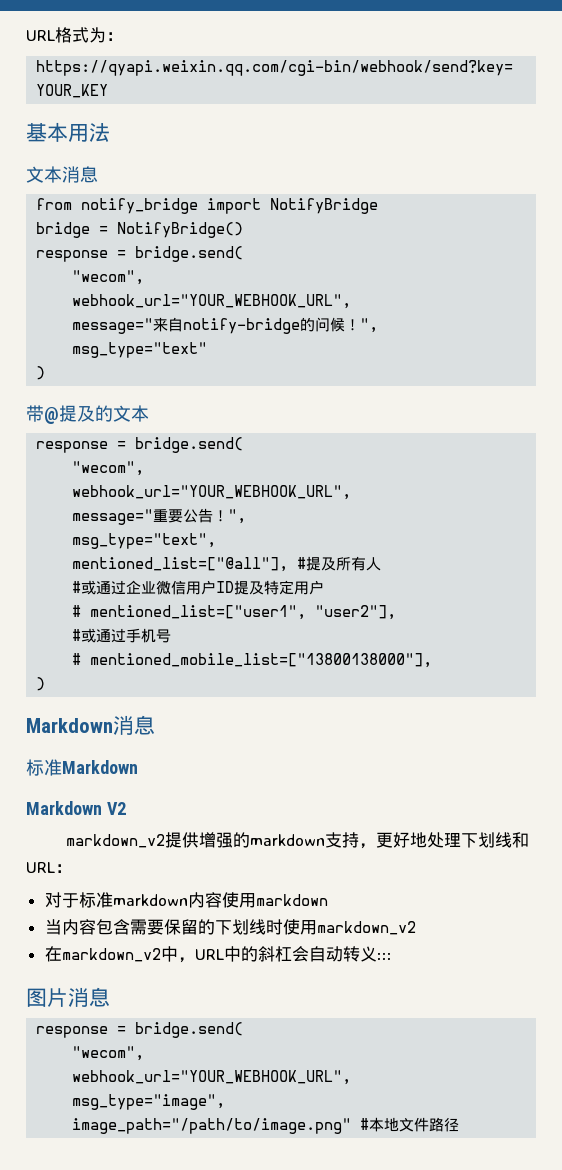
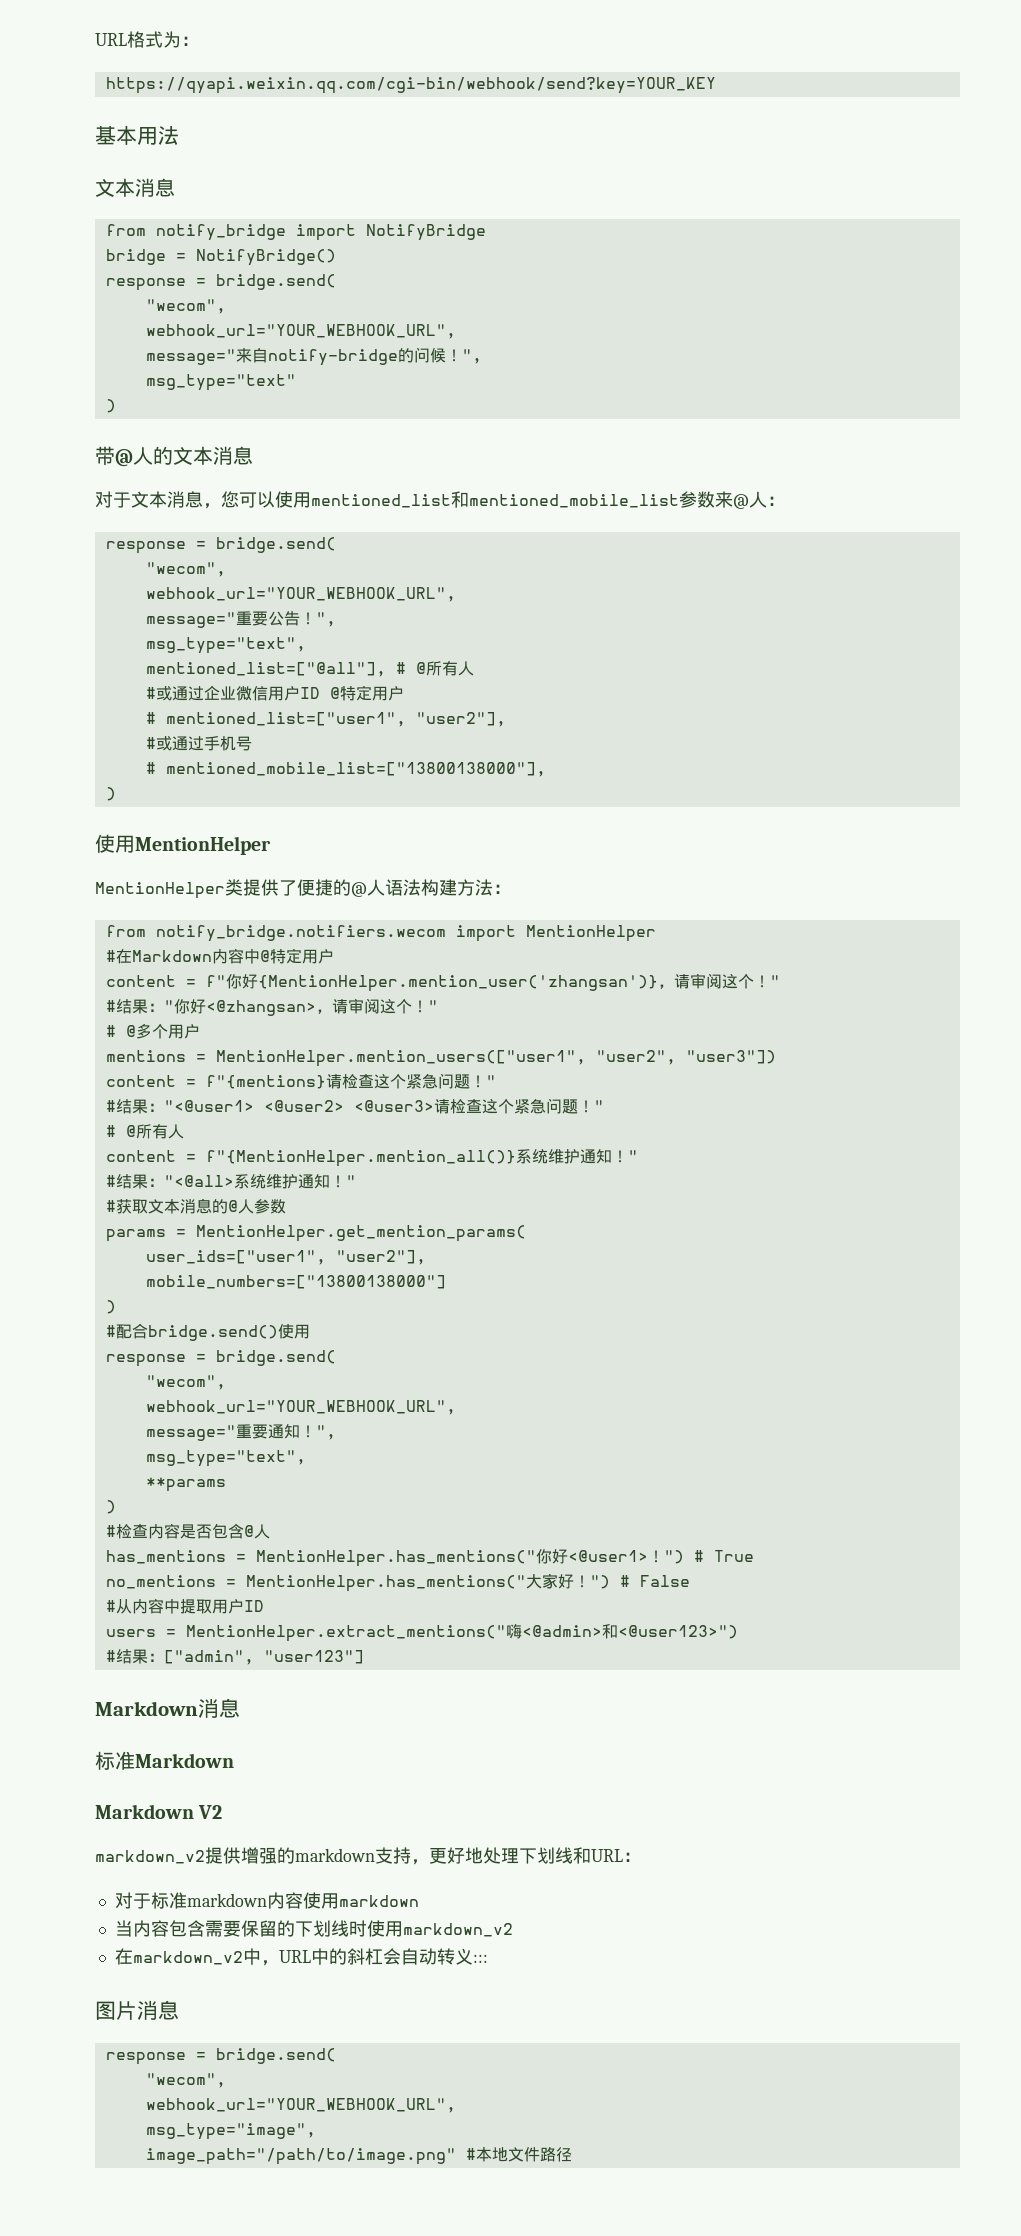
[59,405,95,422] 提及 -> [133,447,153,465] 人
(149, 413) none -> [213,446,253,465] [95,491,785,509] 消息 // 对于文本消息，您可以使用mentioned_list和mentioned_mobile_list参数来@人：
[306,556,337,571] 提及 -> [415,662,426,674] @
[234,580,265,595] 提及 -> [329,687,340,699] @
(46, 684) none -> [95,834,271,855] [95,879,511,899] [105,925,656,942] [105,948,334,964] [105,973,780,992] [105,998,438,1016] [105,1023,200,1039] [105,1050,776,1067] [105,1073,496,1089] [105,1098,604,1114] [105,1124,184,1139] [105,1149,638,1167] [105,1174,356,1189] [105,1198,286,1214] [105,1225,526,1242] [145,1250,426,1265] [145,1275,446,1289] [105,1300,116,1314] [105,1323,310,1341] [105,1350,336,1367] [145,1375,226,1390] [145,1400,456,1415] [145,1424,336,1441] [145,1450,306,1467] [145,1477,226,1492] [105,1500,116,1514] [105,1523,270,1539] [105,1549,754,1567] [105,1573,690,1592] [105,1598,264,1614] [105,1624,738,1642] [105,1649,364,1665] // 使用MentionHelper // MentionHelper类提供了便捷的@人语法构建方法： // from notify_bridge.notifiers.wecom import MentionHelper // #在Markdown内容中@特定用户 // content = f"你好{MentionHelper.mention_user('zhangsan')}，请审阅这个！" // #结果："你好<@zhangsan>，请审阅这个！" // # @多个用户 // mentions = MentionHelper.mention_users(["user1", "user2", "user3"]) // content = f"{mentions}请检查这个紧急问题！" // #结果："<@user1> <@user2> <@user3>请检查这个紧急问题！" // # @所有人 // content = f"{MentionHelper.mention_all()}系统维护通知！" // #结果："<@all>系统维护通知！" // #获取文本消息的@人参数 // params = MentionHelper.get_mention_params( // user_ids=["user1", "user2"], // mobile_numbers=["13800138000"] // ) // #配合bridge.send()使用 // response = bridge.send( // "wecom", // webhook_url="YOUR_WEBHOOK_URL", // message="重要通知！", // msg_type="text", // **params // ) // #检查内容是否包含@人 // has_mentions = MentionHelper.has_mentions("你好<@user1>！") # True // no_mentions = MentionHelper.has_mentions("大家好！") # False // #从内容中提取用户ID // users = MentionHelper.extract_mentions("嗨<@admin>和<@user123>") // #结果：["admin", "user123"]

